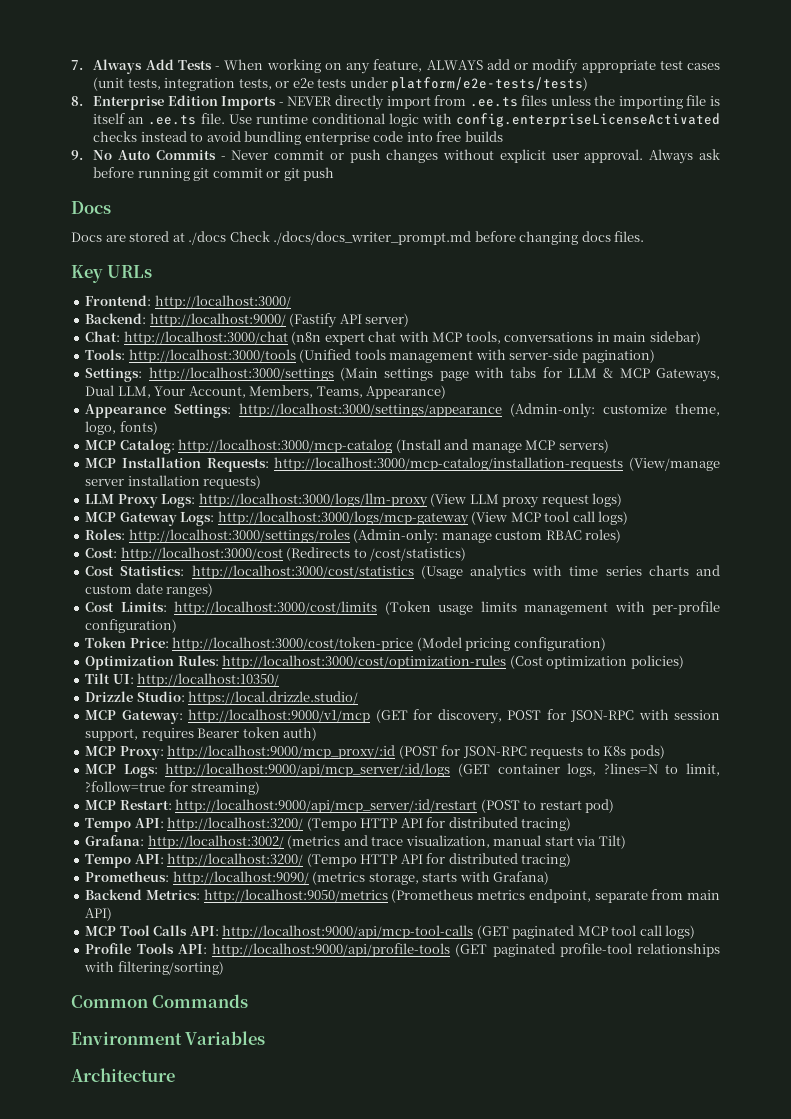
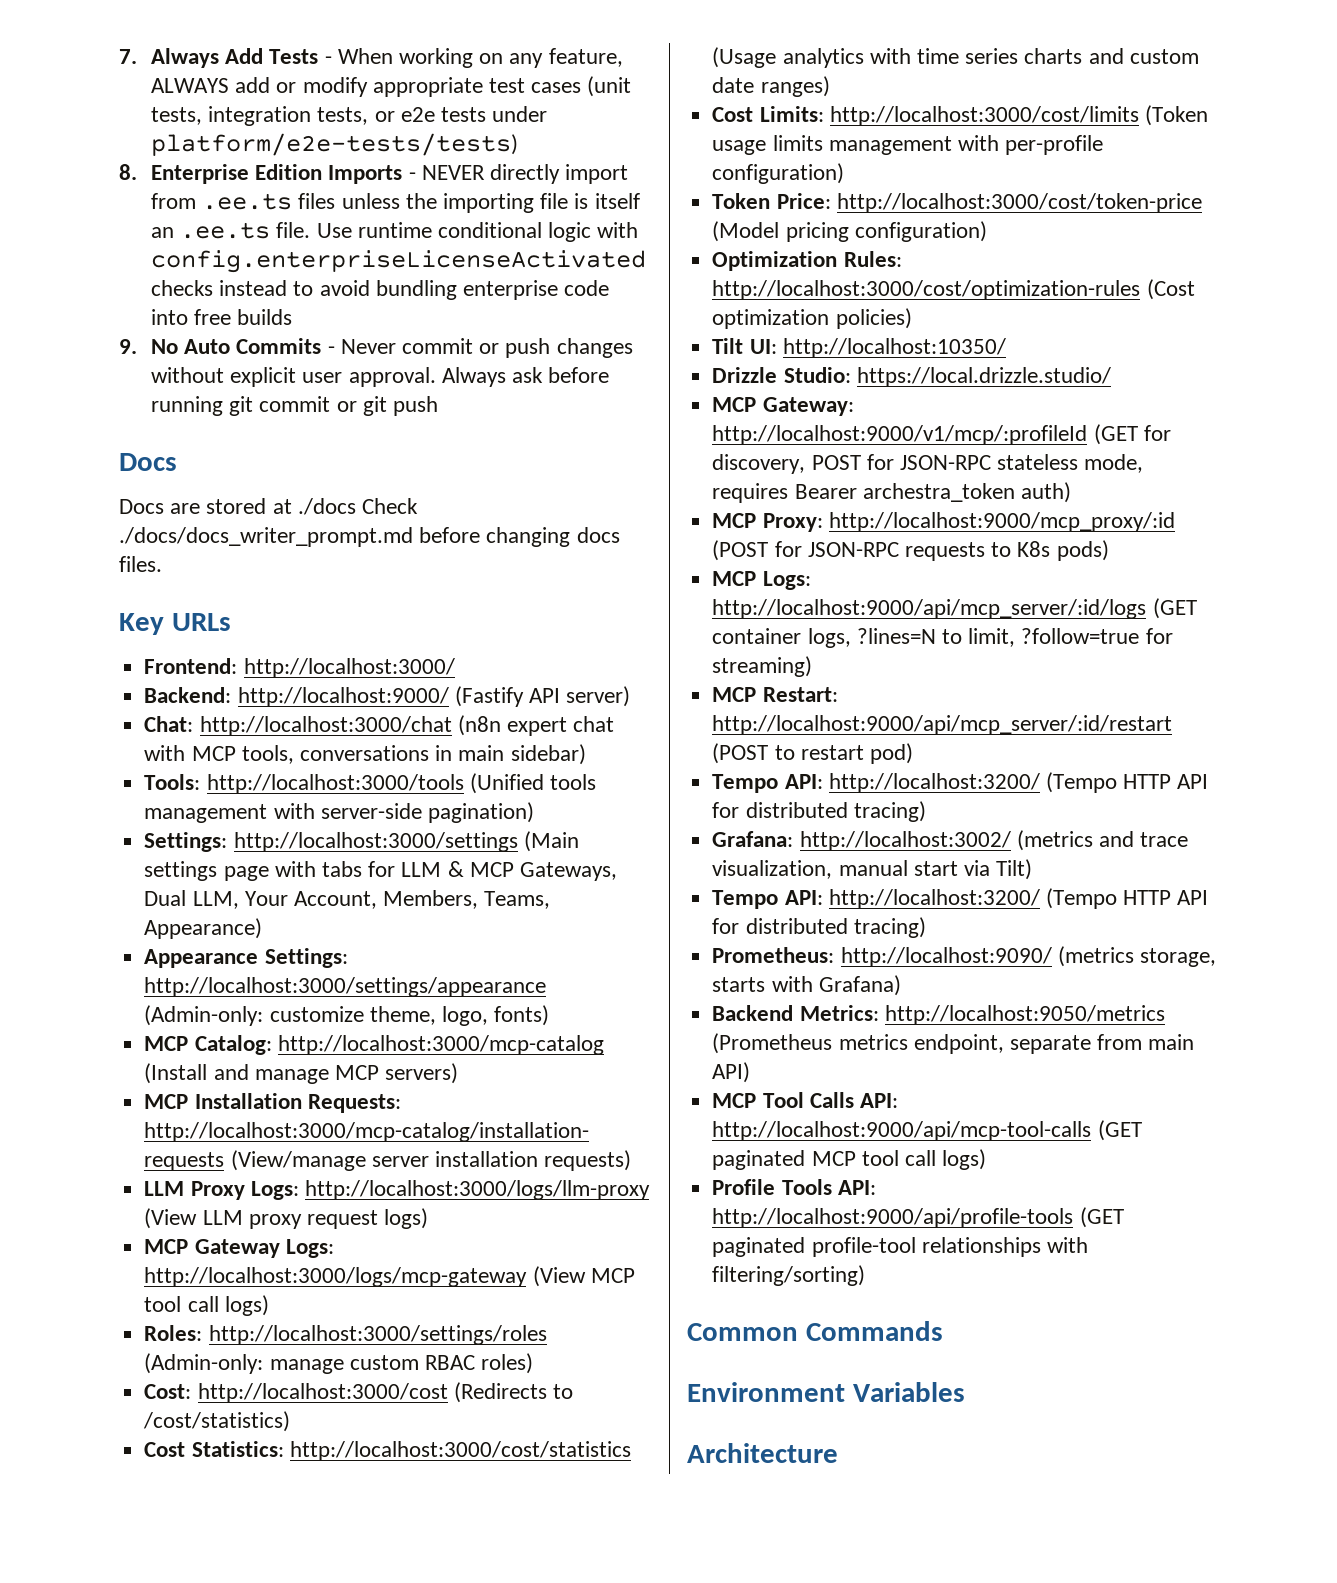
[188,709,371,723] http://localhost:9000/v1/mcp -> [712,425,1088,445] http://localhost:9000/v1/mcp/:profileId
[638,709,721,720] [85,728,139,741] with session support, -> [997,454,1144,473] stateless mode,
[242,727,280,738] token -> [862,483,1015,502] archestra_token

